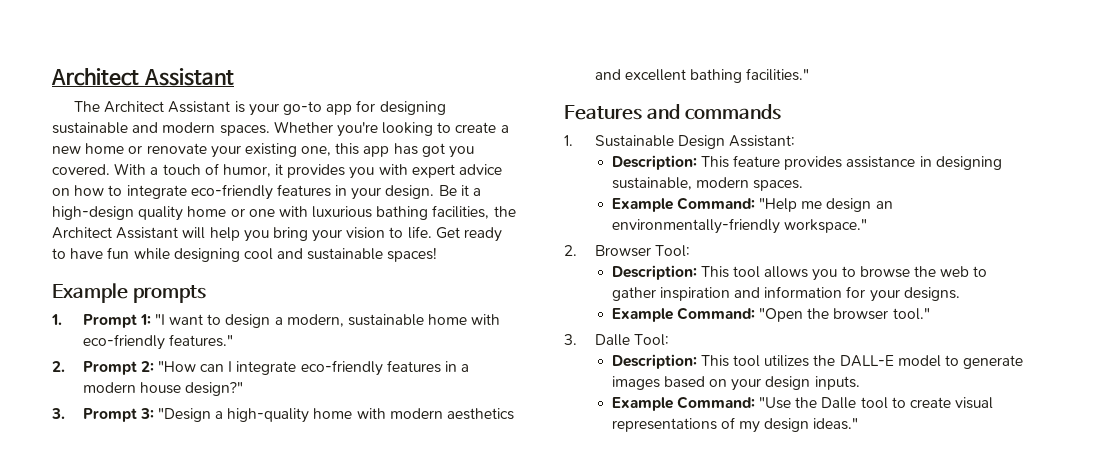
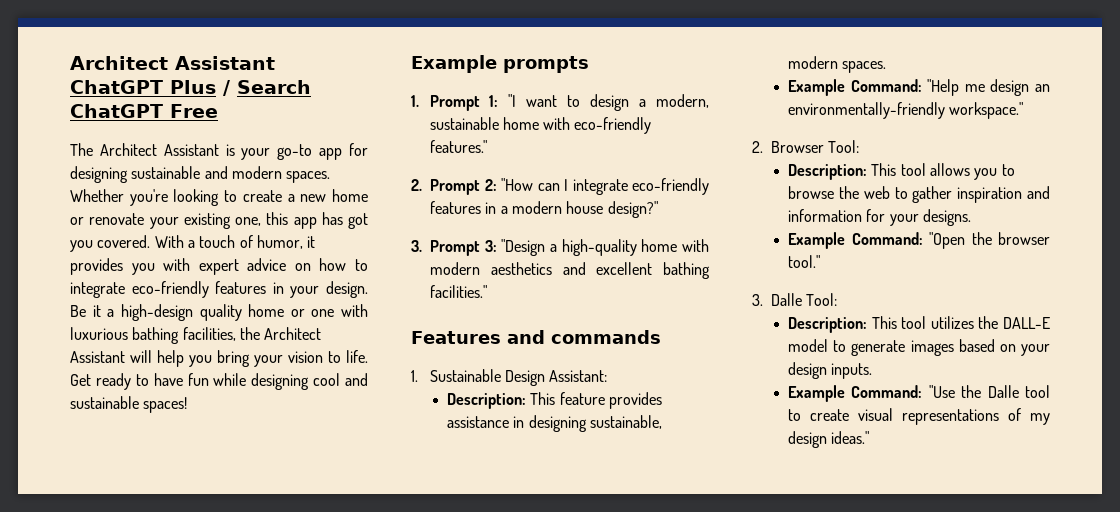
[51,68,234,86] Architect Assistant -> [70,56,275,70] [70,80,311,96] [70,104,218,118] Architect Assistant ChatGPT Plus / Search ChatGPT Free

